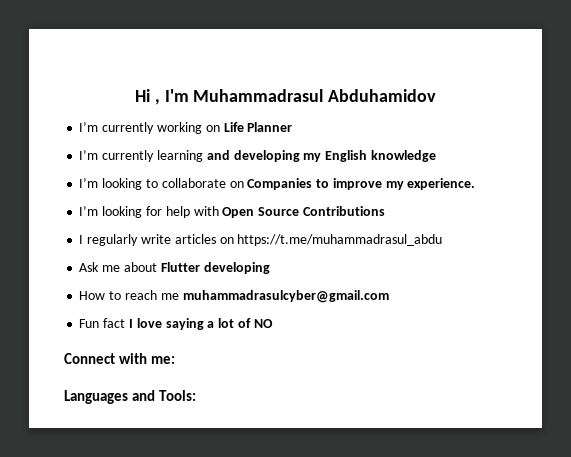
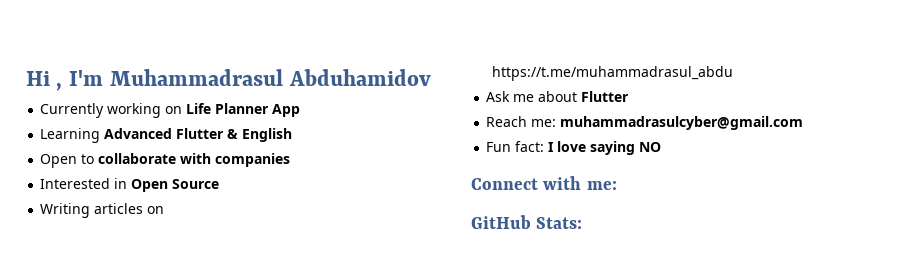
[79,122,155,134] I’m currently -> [40,103,105,118] Currently
[79,150,436,162] [79,178,476,190] [79,206,385,218] [79,234,171,246] // I’m currently learning and developing my English knowledge // I’m looking to collaborate on Companies to improve my experience. // I’m looking for help with Open Source Contributions // I regularly write -> [272,104,301,117] [40,128,293,143] [40,153,291,168] [40,178,220,192] [40,203,91,218] App // Learning Advanced Flutter & English // Open to collaborate with companies // Interested in Open Source // Writing
(234, 240) none -> (165, 210) //
[203,262,270,274] [79,290,179,300] developing // How to reach me -> [486,116,557,127] // Reach me:
[103,318,126,328] fact -> [515,141,545,152] fact:
[207,318,251,328] a lot of -> (636, 148) none
[64,390,197,404] Languages and Tools: -> [471,215,583,229] GitHub Stats:

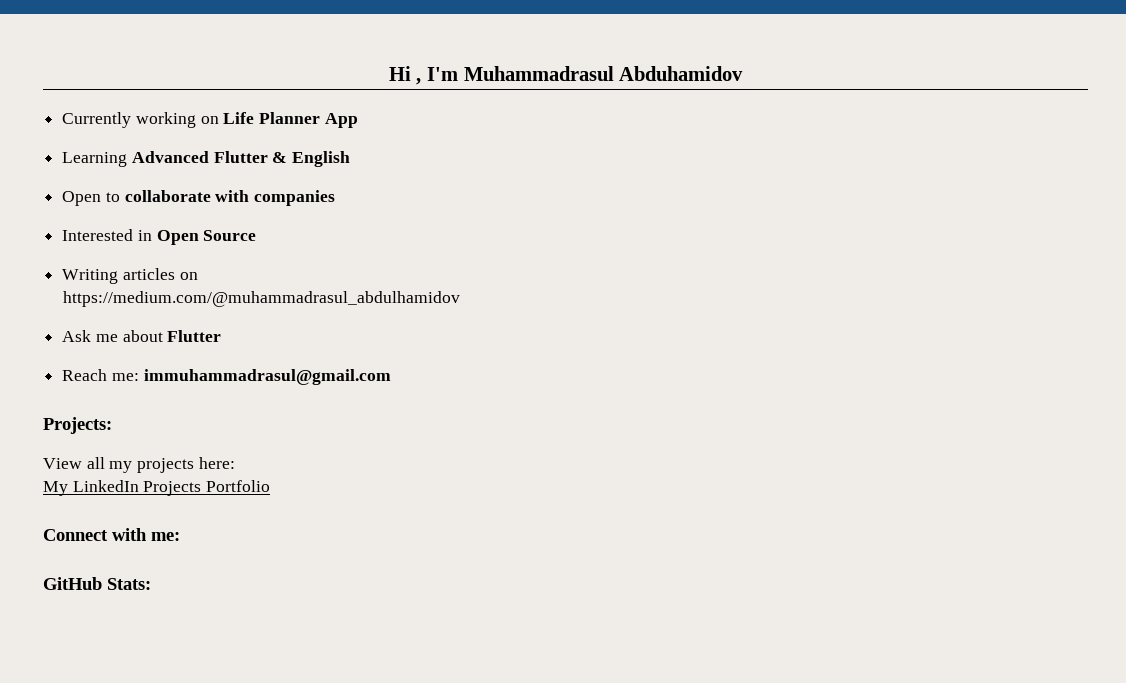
[492,66,734,81] https://t.me/muhammadrasul_abdu -> [62,291,460,307] https://medium.com/@muhammadrasul_abdulhamidov
[560,116,804,130] [486,141,662,155] muhammadrasulcyber@gmail.com // Fun fact: I love saying NO -> [143,369,391,385] [43,417,112,434] [43,457,235,473] [43,480,271,496] immuhammadrasul@gmail.com // Projects: // View all my projects here: // My LinkedIn Projects Portfolio

